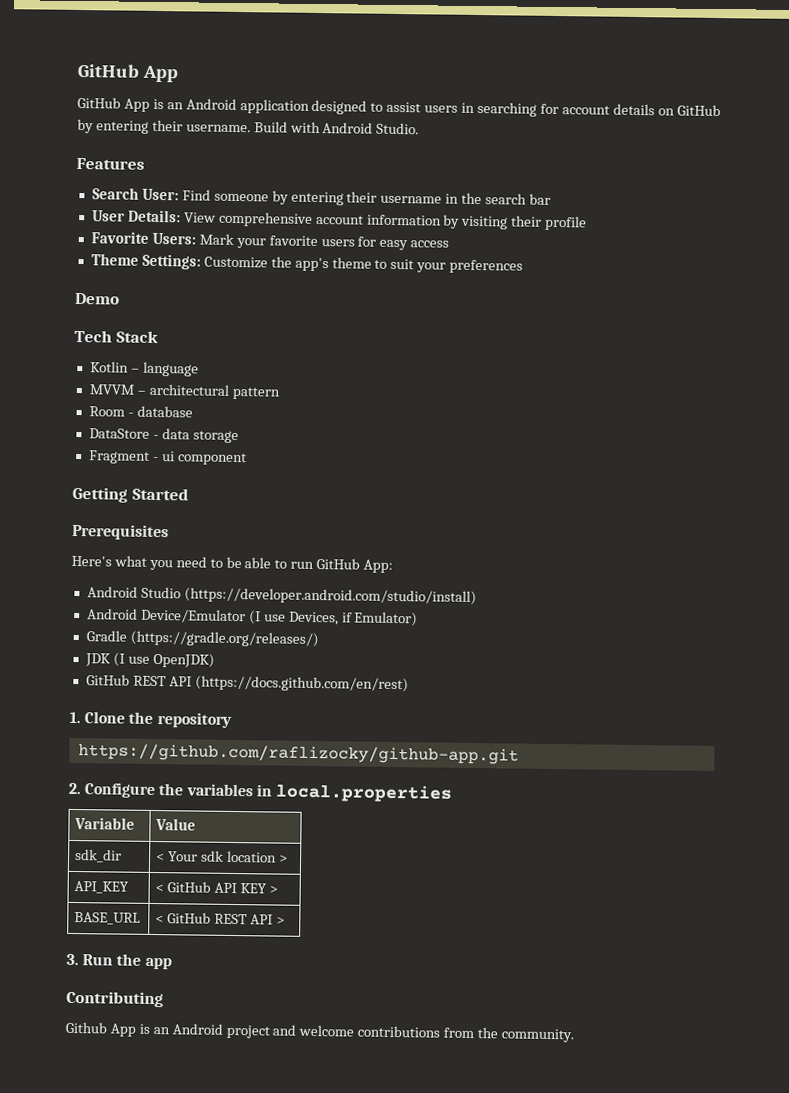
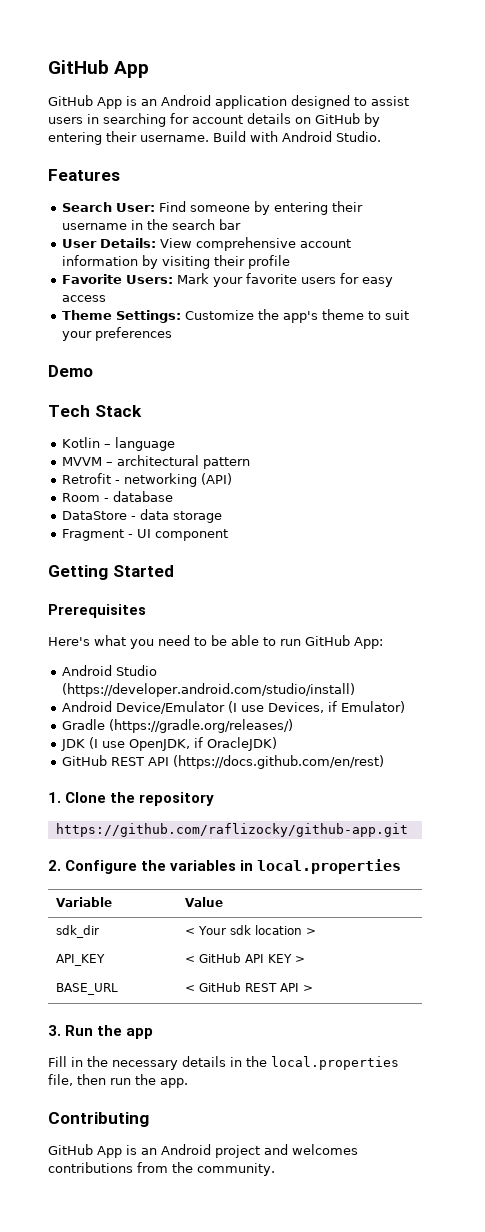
(280, 393) none -> [62,473,233,487] // Retrofit - networking (API)
[161,451,175,462] ui -> [137,529,152,538] UI
[152,652,215,668] OpenJDK) -> [129,737,278,751] OpenJDK, if OracleJDK)
(172, 963) none -> [48,1056,399,1070] [48,1074,188,1088] // Fill in the necessary details in the local.properties file, then run the app.
[65,1021,107,1034] Github -> [48,1144,93,1155] GitHub
[298,1024,355,1037] welcome -> [292,1144,358,1155] welcomes

